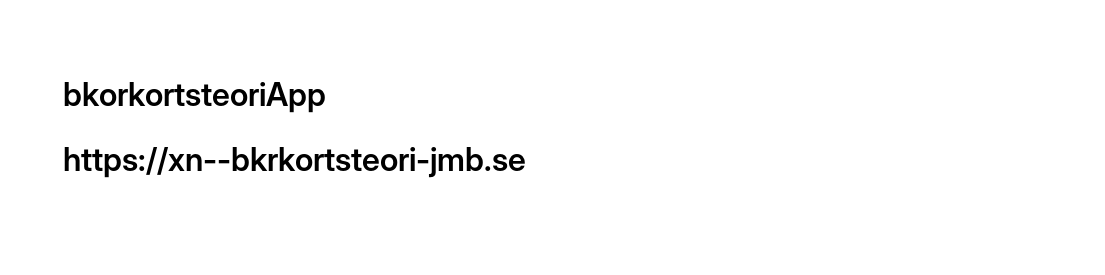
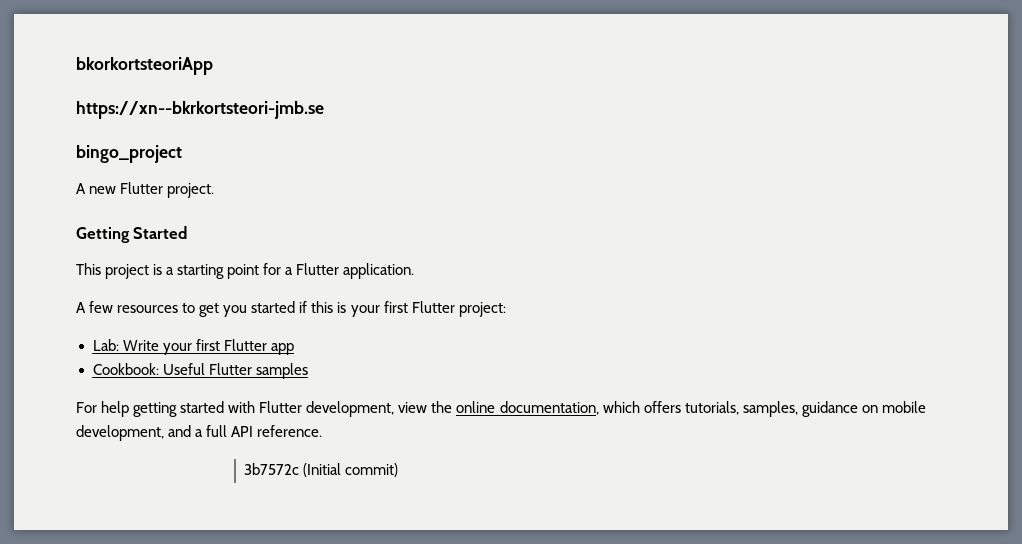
(526, 162) none -> [76,145,182,163] [76,182,215,198] [76,226,188,243] [76,263,415,279] [76,301,506,317] [92,339,294,355] [92,363,308,379] [76,401,926,417] [76,425,323,441] [244,463,399,477] // bingo_project // A new Flutter project. // Getting Started // This project is a starting point for a Flutter application. // A few resources to get you started if this is your first Flutter project: // Lab: Write your first Flutter app // Cookbook: Useful Flutter samples // For help getting started with Flutter development, view the online documentation, which offers tutorials, samples, guidance on mobile development, and a full API reference. // 3b7572c (Initial commit)

